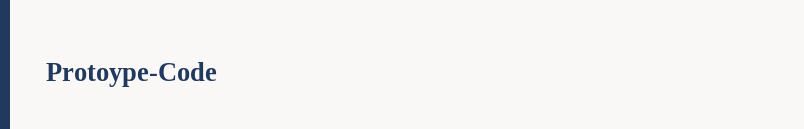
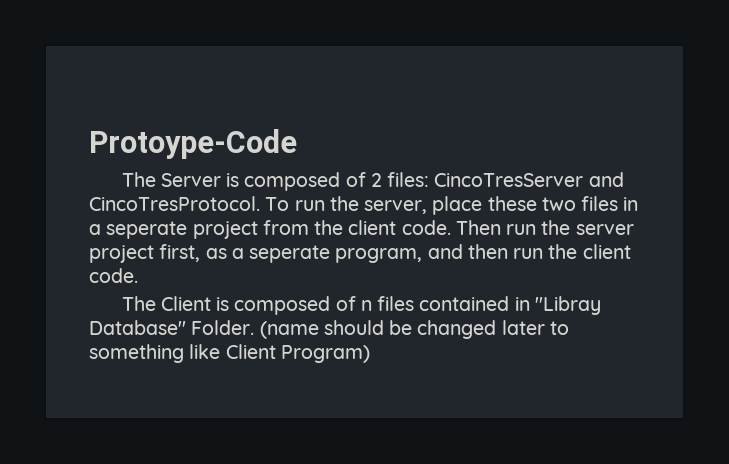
(217, 74) none -> [121,172,624,191] [89,196,639,215] [89,220,634,239] [89,244,631,263] [89,268,138,283] [121,296,601,315] [89,320,569,339] [89,344,370,363] // The Server is composed of 2 files: CincoTresServer and CincoTresProtocol. To run the server, place these two files in a seperate project from the client code. Then run the server project first, as a seperate program, and then run the client code. // The Client is composed of n files contained in "Libray Database" Folder. (name should be changed later to something like Client Program)

